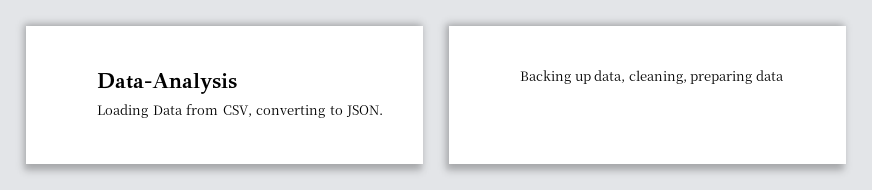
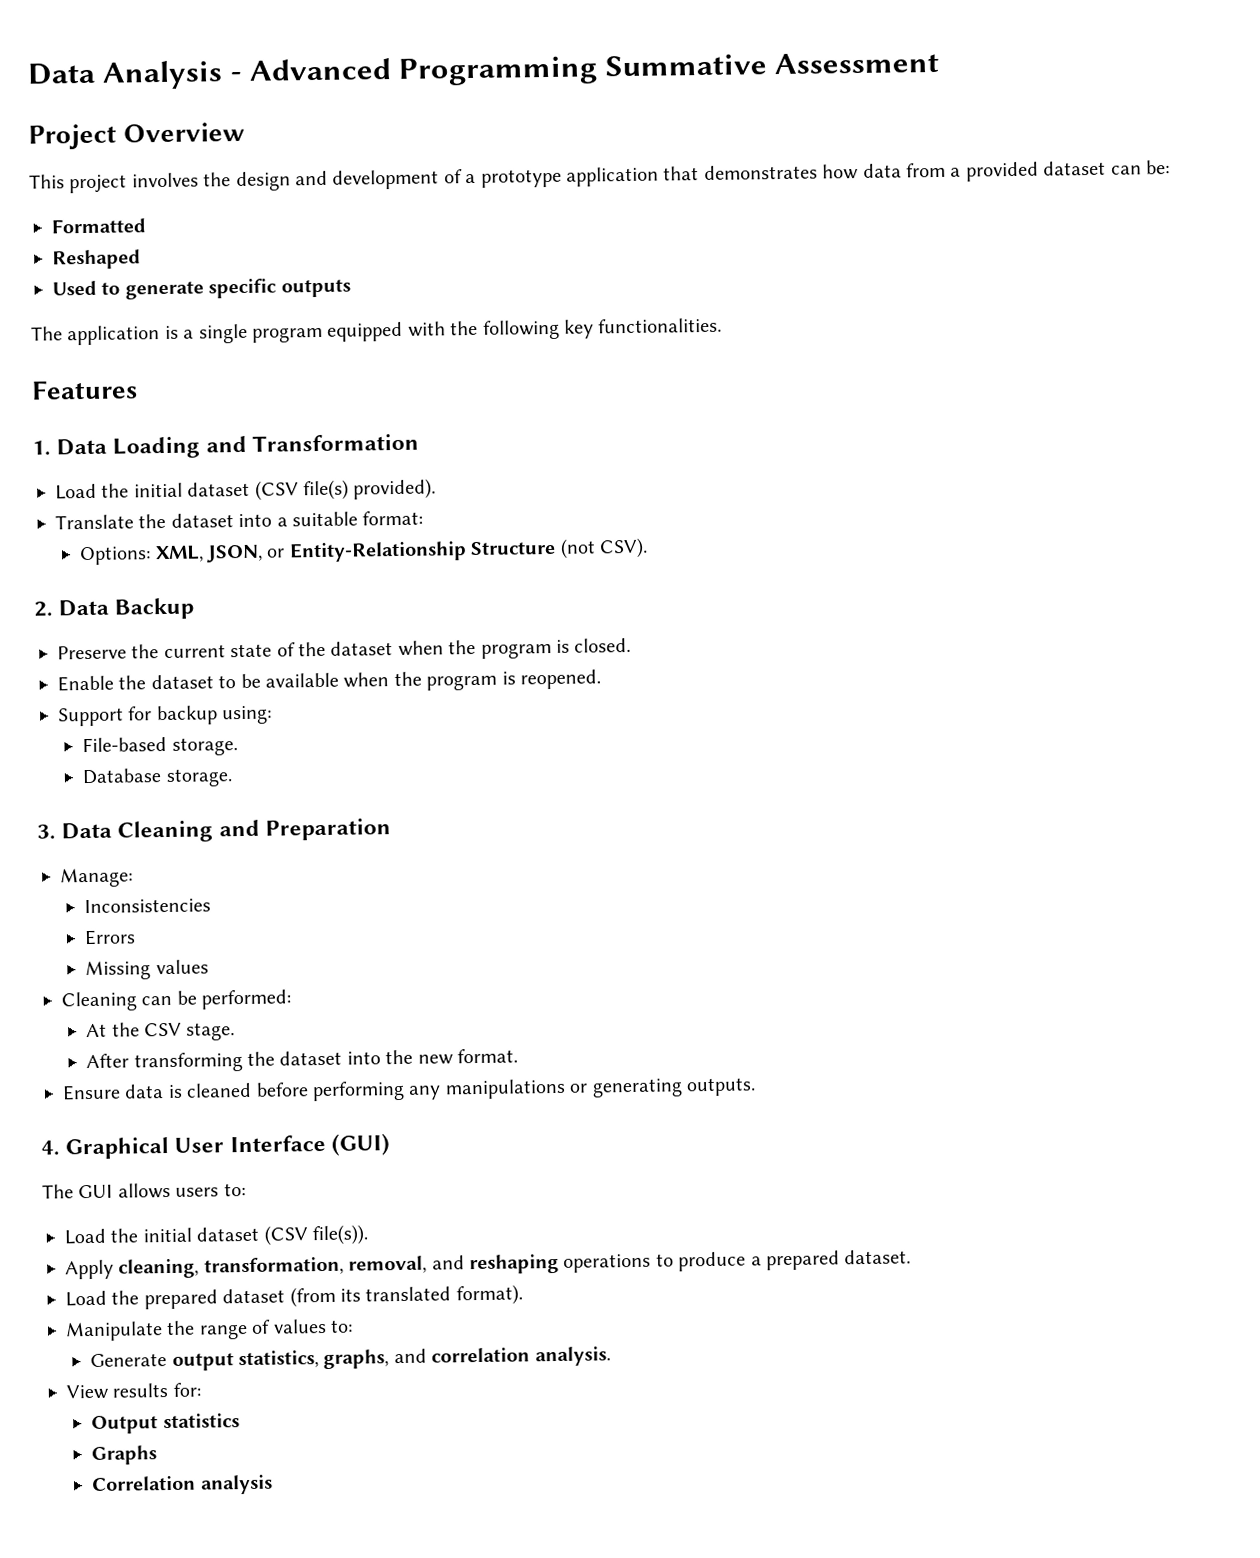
[97,73,237,94] [97,104,383,118] [520,70,784,84] Data-Analysis // Loading Data from CSV, converting to JSON. Backing up data, cleaning, preparing data -> [27,51,940,90] [28,121,246,150] [29,159,1170,194] [51,218,146,234] [52,249,141,270] [52,278,351,300] [31,317,723,346] [31,379,138,400] [32,433,419,459] [55,478,437,501] [55,510,424,530] [79,537,649,566] [34,597,195,620] [57,637,632,660] [57,669,601,692] [58,705,273,727] [82,736,238,756] [82,768,233,787] [37,818,391,843] [60,867,133,888] [84,898,212,914] [84,929,137,946] [85,959,209,981] [61,989,292,1012] [86,1022,236,1041] [86,1048,519,1073] [62,1077,756,1102] [41,1133,390,1160] [42,1182,246,1199] [64,1224,368,1246] [65,1249,912,1280] [65,1284,523,1310] [65,1318,353,1342] [90,1346,611,1371] [66,1382,201,1400] [91,1413,240,1435] [91,1445,158,1466] [91,1474,273,1495] Data Analysis - Advanced Programming Summative Assessment // Project Overview // This project involves the design and development of a prototype application that demonstrates how data from a provided dataset can be: // Formatted // Reshaped // Used to generate specific outputs // The application is a single program equipped with the following key functionalities. // Features // 1. Data Loading and Transformation // Load the initial dataset (CSV file(s) provided). // Translate the dataset into a suitable format: // Options: XML, JSON, or Entity-Relationship Structure (not CSV). // 2. Data Backup // Preserve the current state of the dataset when the program is closed. // Enable the dataset to be available when the program is reopened. // Support for backup using: // File-based storage. // Database storage. // 3. Data Cleaning and Preparation // Manage: // Inconsistencies // Errors // Missing values // Cleaning can be performed: // At the CSV stage. // After transforming the dataset into the new format. // Ensure data is cleaned before performing any manipulations or generating outputs. // 4. Graphical User Interface (GUI) // The GUI allows users to: // Load the initial dataset (CSV file(s)). // Apply cleaning, transformation, removal, and reshaping operations to produce a prepared dataset. // Load the prepared dataset (from its translated format). // Manipulate the range of values to: // Generate output statistics, graphs, and correlation analysis. // View results for: // Output statistics // Graphs // Correlation analysis

